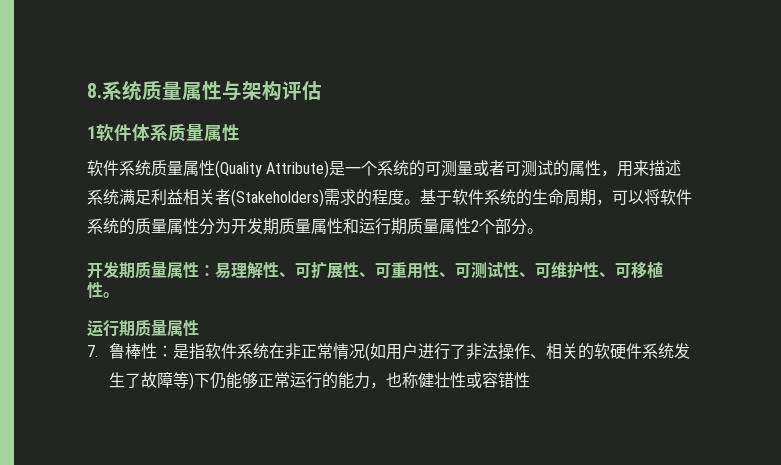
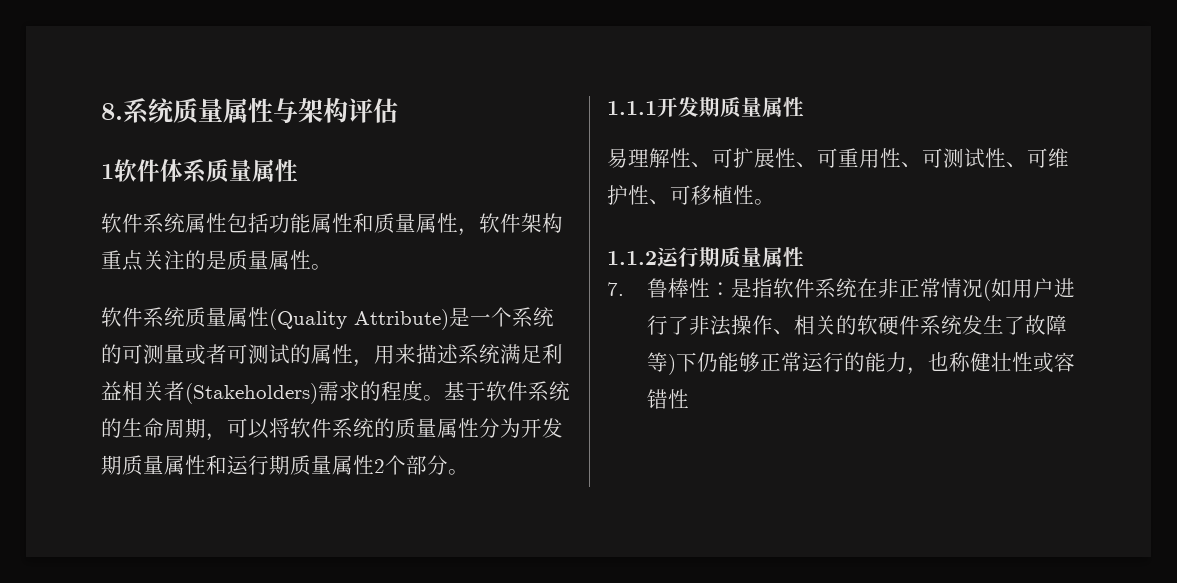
(240, 132) none -> [101,213,563,236] [101,250,332,271] // 软件系统属性包括功能属性和质量属性，软件架构重点关注的是质量属性。
[87,261,215,279] 开发期质量属性： -> [607,97,804,117] 1.1.1开发期质量属性 //
(119, 295) none -> [607,251,657,265] 1.1.2

